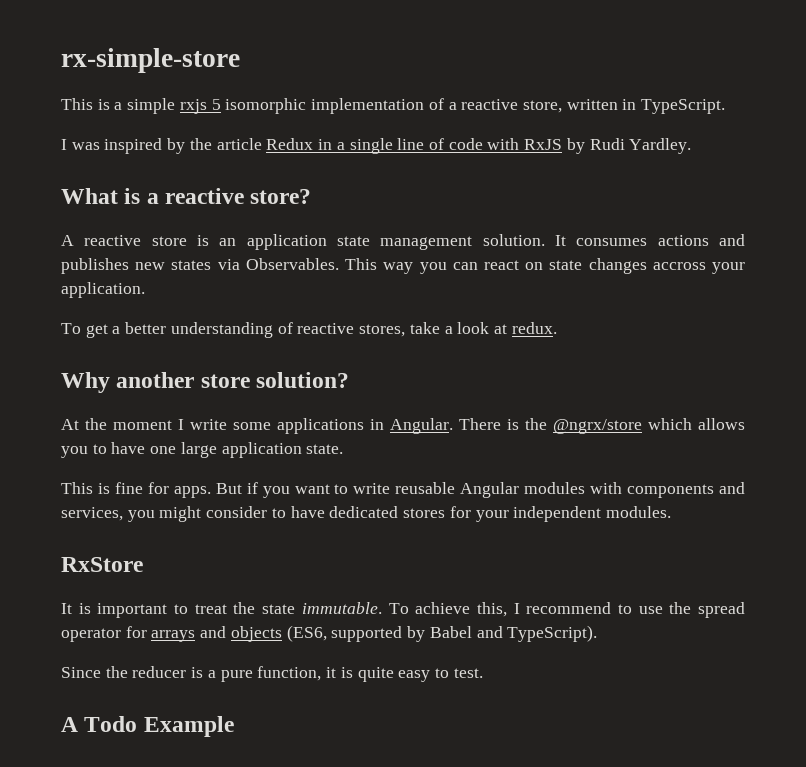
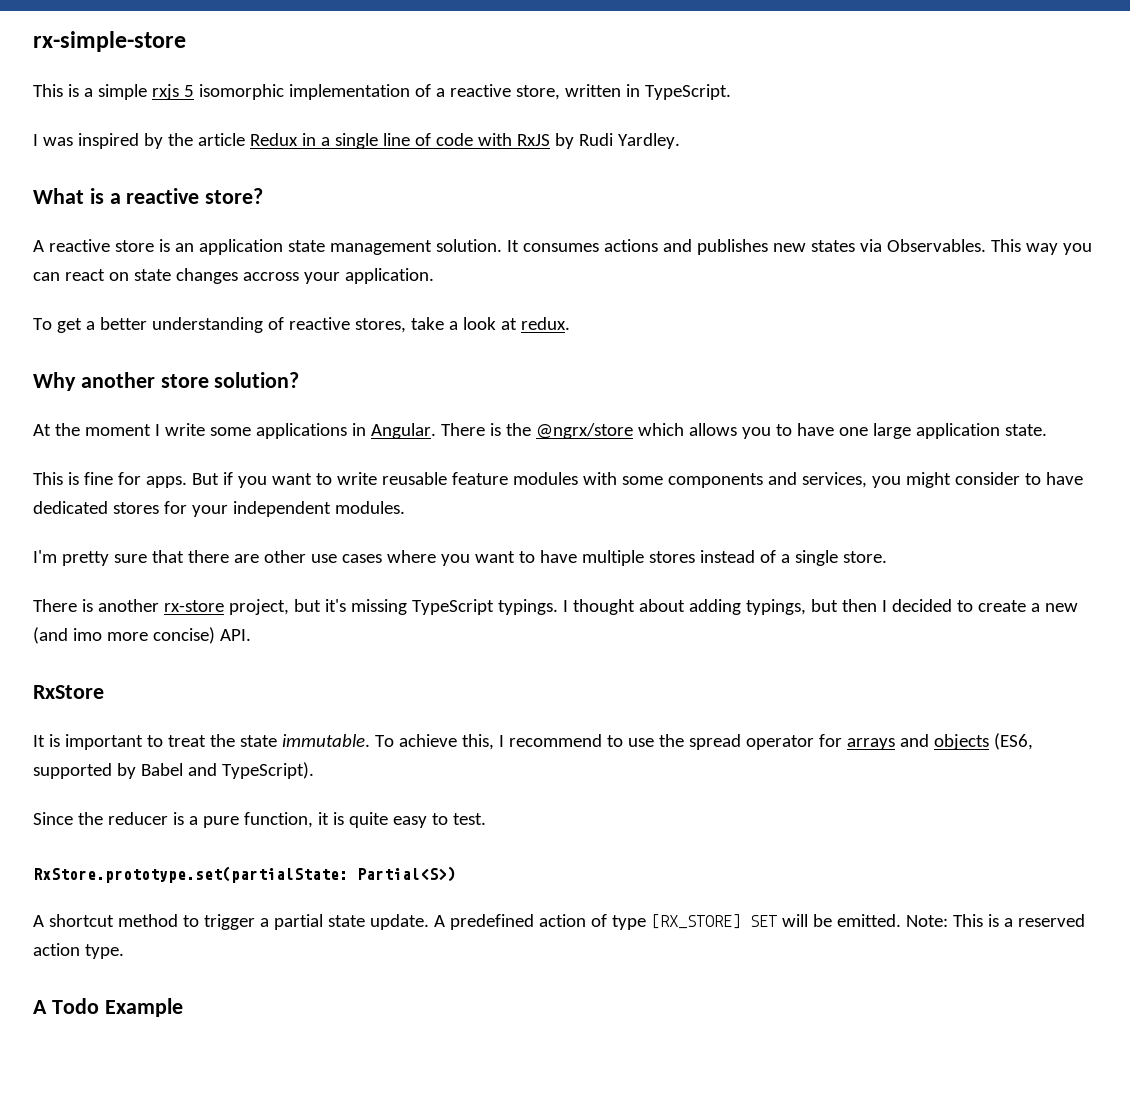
[460,482,520,498] Angular -> [451,472,508,485] feature
(623, 488) none -> [621,476,663,485] some
(671, 512) none -> [33,550,887,566] [33,599,1078,615] [33,627,251,644] // I'm pretty sure that there are other use cases where you want to have multiple stores instead of a single store. // There is another rx-store project, but it's missing TypeScript typings. I thought about adding typings, but then I decided to create a new (and imo more concise) API.
(483, 673) none -> [33,866,456,883] [33,914,1085,930] [33,943,124,959] // RxStore.prototype.set(partialState: Partial<S>) // A shortcut method to trigger a partial state update. A predefined action of type [RX_STORE] SET will be emitted. Note: This is a reserved action type.

